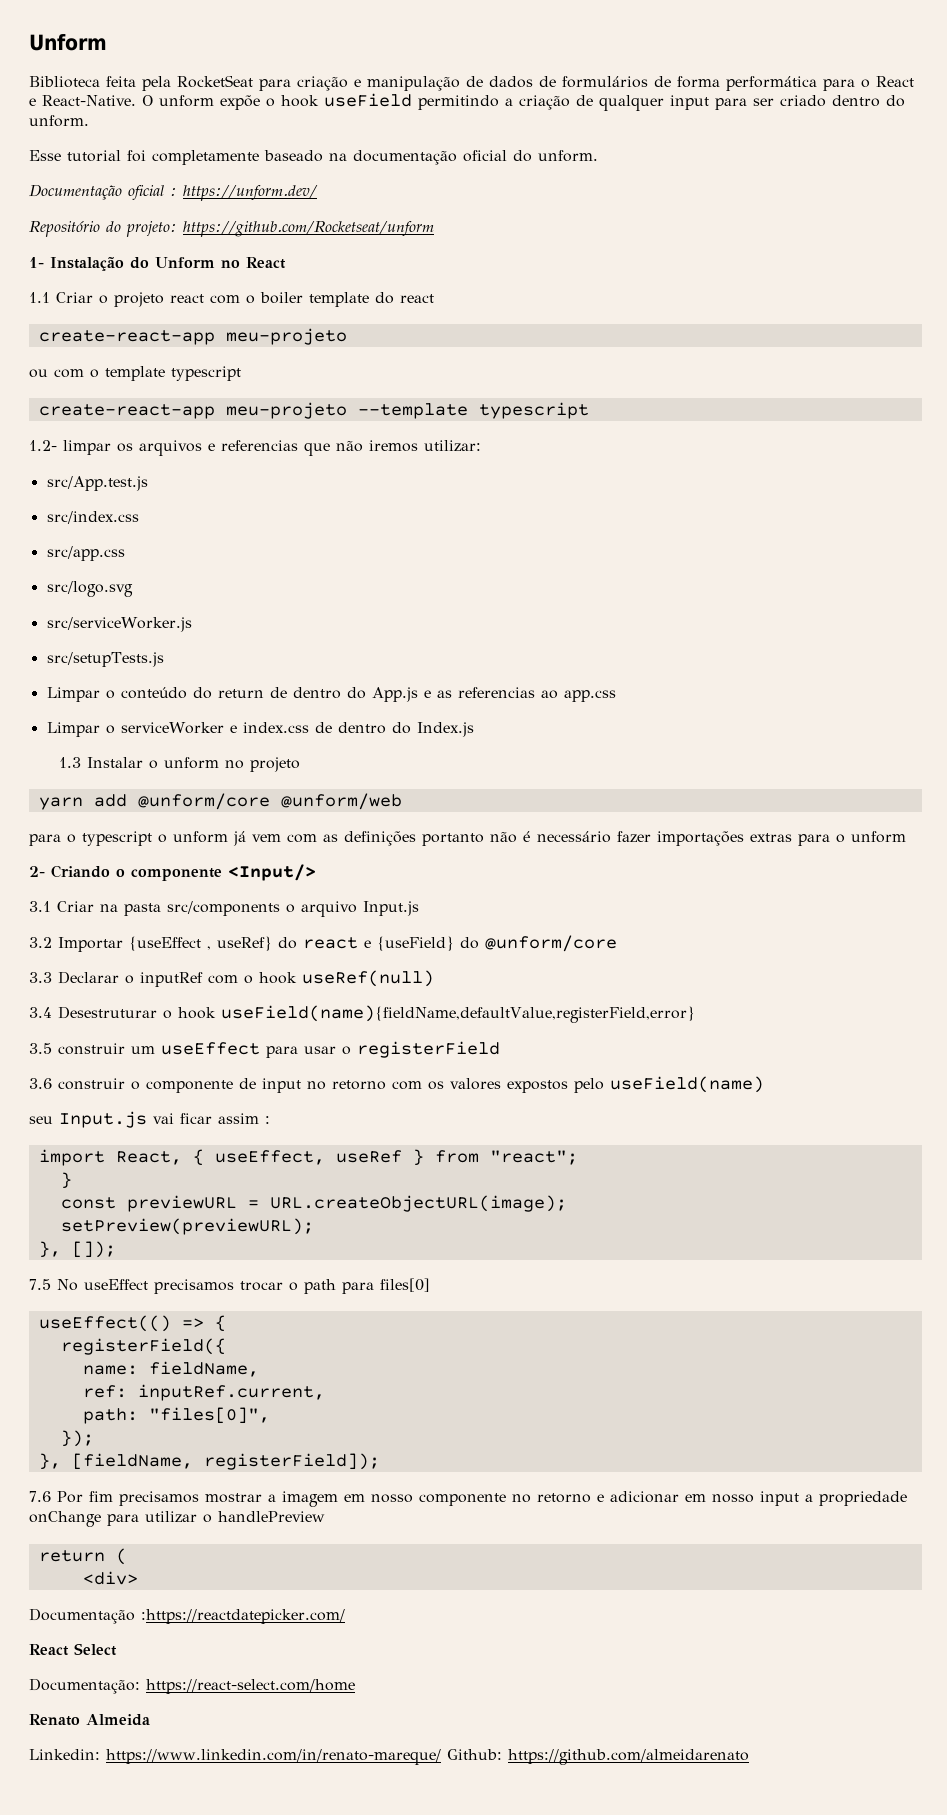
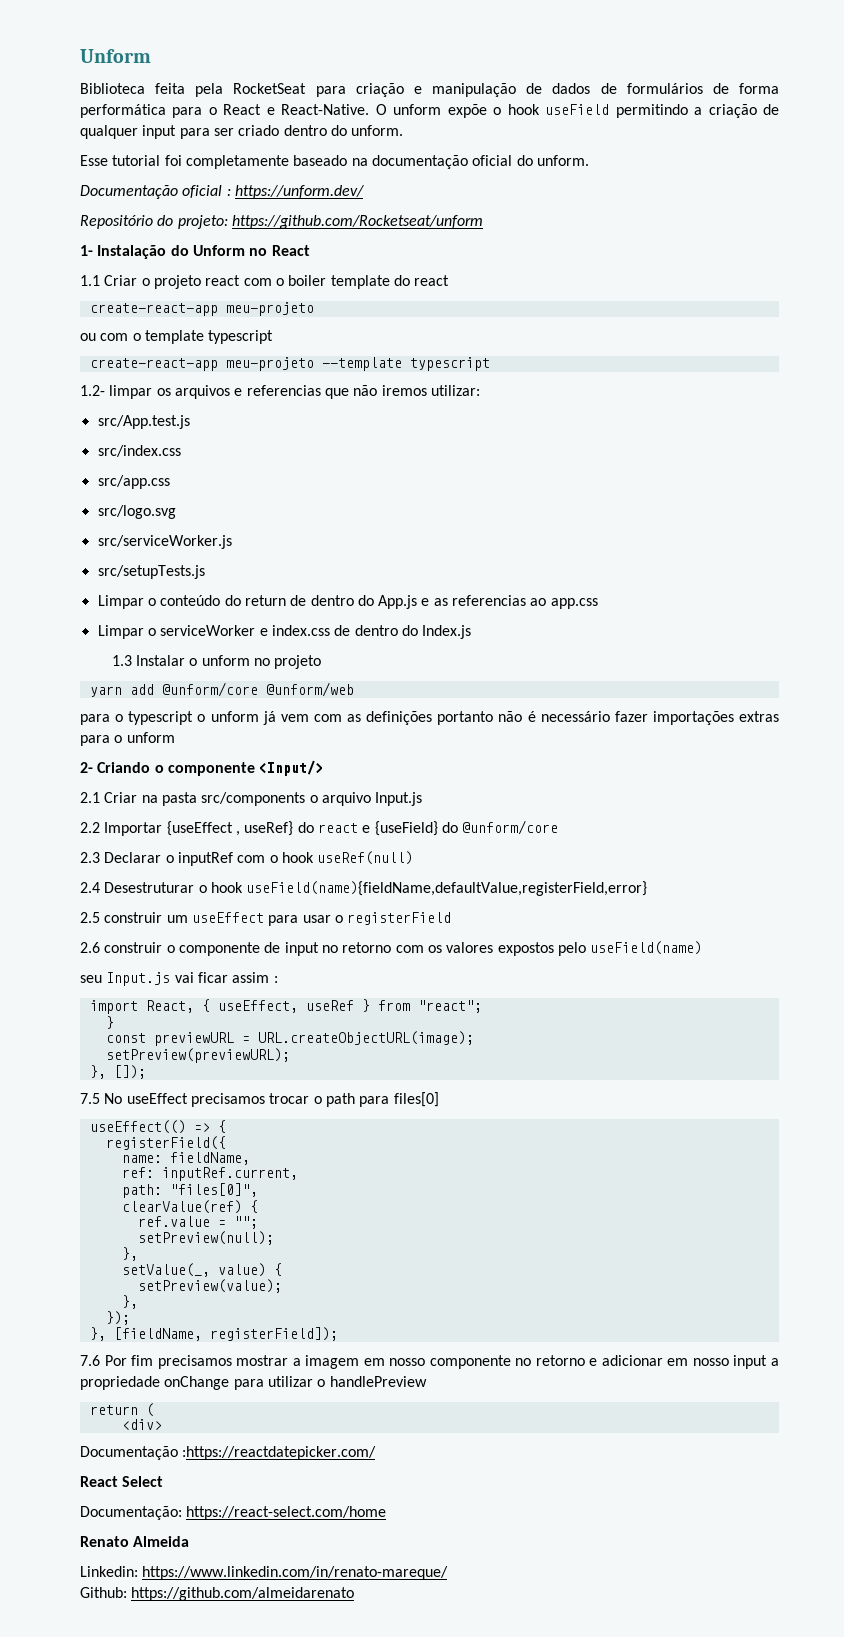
[29,901,51,912] 3.1 -> [80,792,100,803] 2.1
[29,937,52,948] 3.2 -> [80,822,100,833] 2.2
[29,972,52,983] 3.3 -> [80,852,100,863] 2.3
[29,1007,52,1018] 3.4 -> [80,882,100,893] 2.4
[29,1043,52,1054] 3.5 -> [80,912,100,923] 2.5
[29,1078,52,1089] 3.6 -> [80,942,100,953] 2.6
(270, 1415) none -> [121,1200,258,1214] [137,1216,258,1229] [137,1231,274,1245] [121,1247,138,1261] [121,1263,282,1277] [137,1279,282,1293] [121,1295,138,1309] // clearValue(ref) { // ref.value = ""; // setPreview(null); // }, // setValue(_, value) { // setPreview(value); // },
(441, 1757) none -> (449, 1573) //

